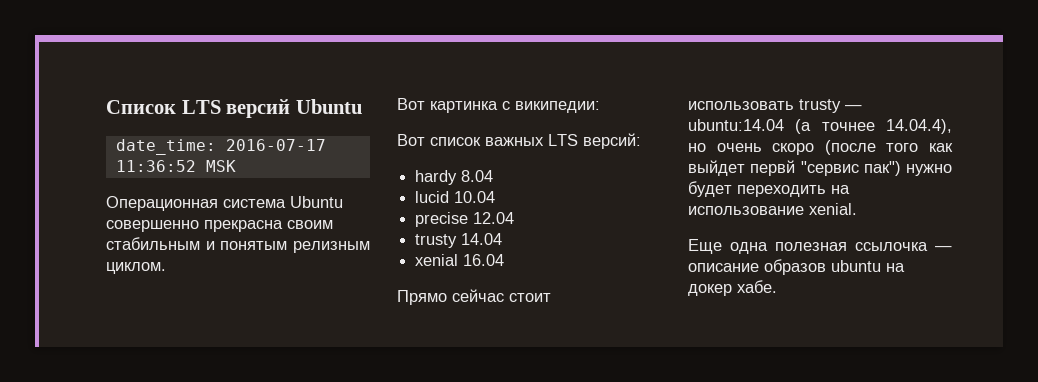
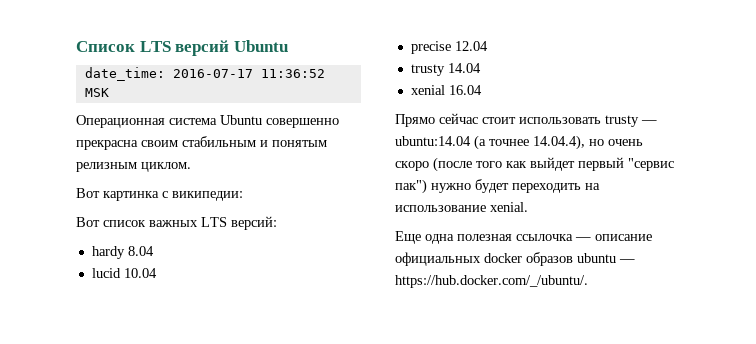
[750,160,796,176] первй -> [578,157,624,171] первый
[764,259,905,275] [688,280,777,296] образов ubuntu на докер хабе. -> [395,252,635,266] [395,275,588,288] официальных docker образов ubuntu — https://hub.docker.com/_/ubuntu/.

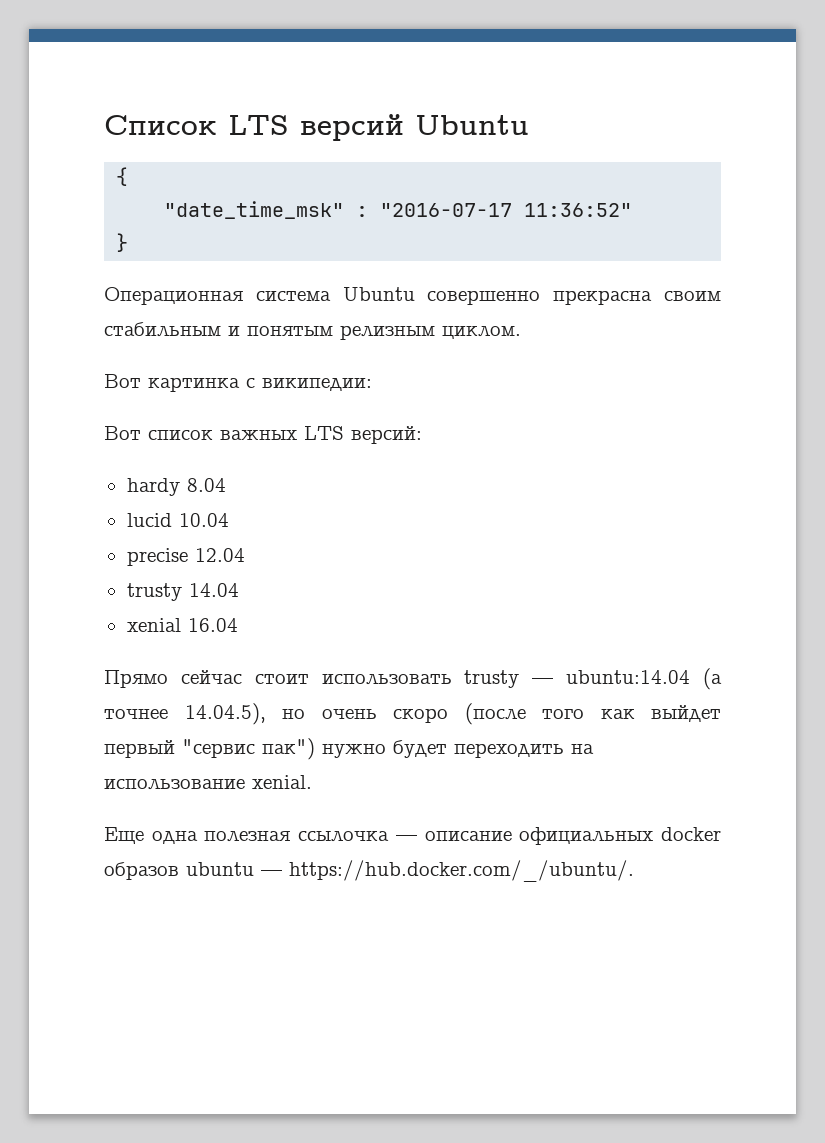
[84,67,325,81] [84,88,109,97] date_time: 2016-07-17 11:36:52 MSK -> [116,167,129,186] [164,201,633,219] [116,233,129,252] { // "date_time_msk" : "2016-07-17 11:36:52" // }
[533,135,585,150] 14.04.4), -> [184,703,266,725] 14.04.5),

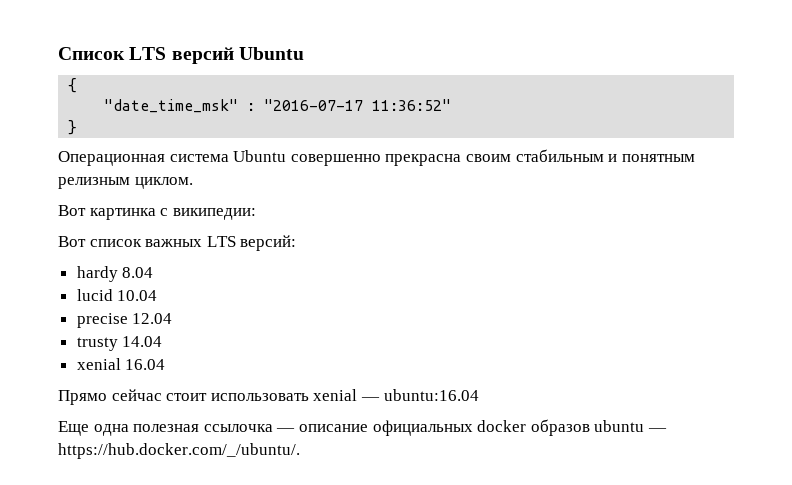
[247,326,333,336] понятым -> [621,154,695,162] понятным
[464,668,722,690] [104,703,721,725] [104,738,594,760] [104,775,312,790] trusty — ubuntu:14.04 (а точнее 14.04.5), но очень скоро (после того как выйдет первый "сервис пак") нужно будет переходить на использование xenial. -> [313,389,479,401] xenial — ubuntu:16.04

